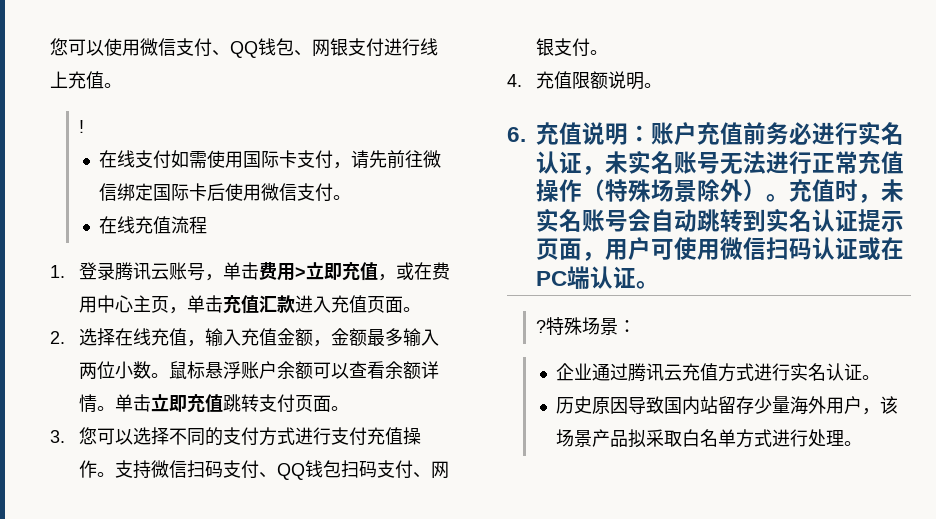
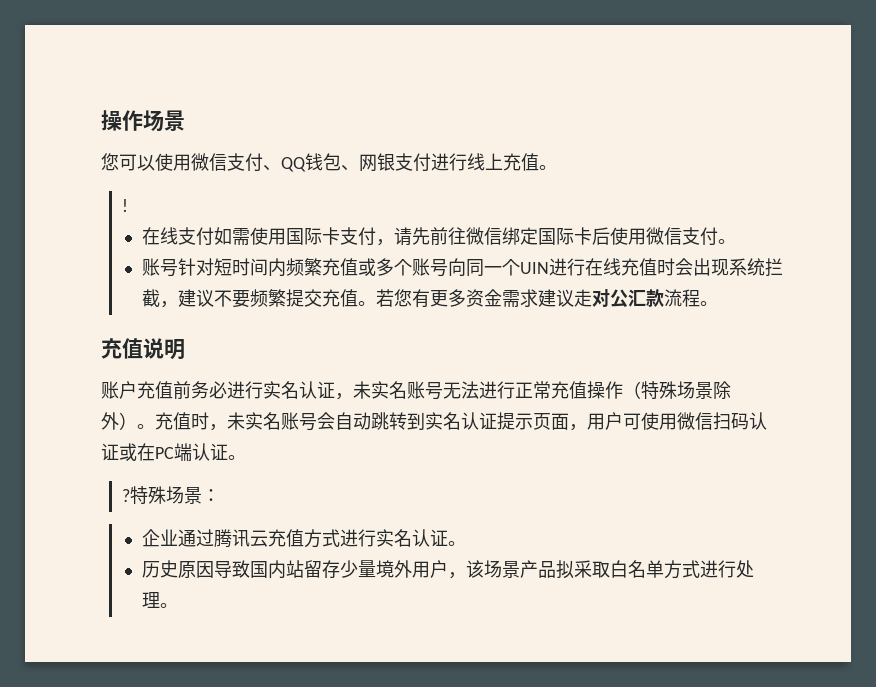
(50, 47) none -> [101,110,185,132] 操作场景 //
[98,216,207,234] [50,262,451,281] [79,295,422,314] [50,328,440,347] [79,361,440,380] [79,394,350,413] [50,427,422,446] [79,460,450,480] [536,38,609,57] [507,71,663,90] [507,127,526,142] 在线充值流程 // 1.登录腾讯云账号，单击费用>立即充值，或在费用中心主页，单击充值汇款进入充值页面。 // 2.选择在线充值，输入充值金额，金额最多输入两位小数。鼠标悬浮账户余额可以查看余额详情。单击立即充值跳转支付页面。 // 3.您可以选择不同的支付方式进行支付充值操作。支持微信扫码支付、QQ钱包扫码支付、网银支付。 // 4.充值限额说明。 // 6. -> [141,258,783,277] [141,289,718,308] 账号针对短时间内频繁充值或多个账号向同一个UIN进行在线充值时会出现系统拦截，建议不要频繁提交充值。若您有更多资金需求建议走对公汇款流程。 //
[628,125,652,142] ： -> (185, 349) //
[789,396,808,415] 海 -> [375,560,394,578] 境

